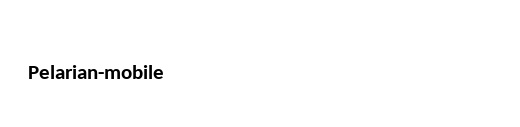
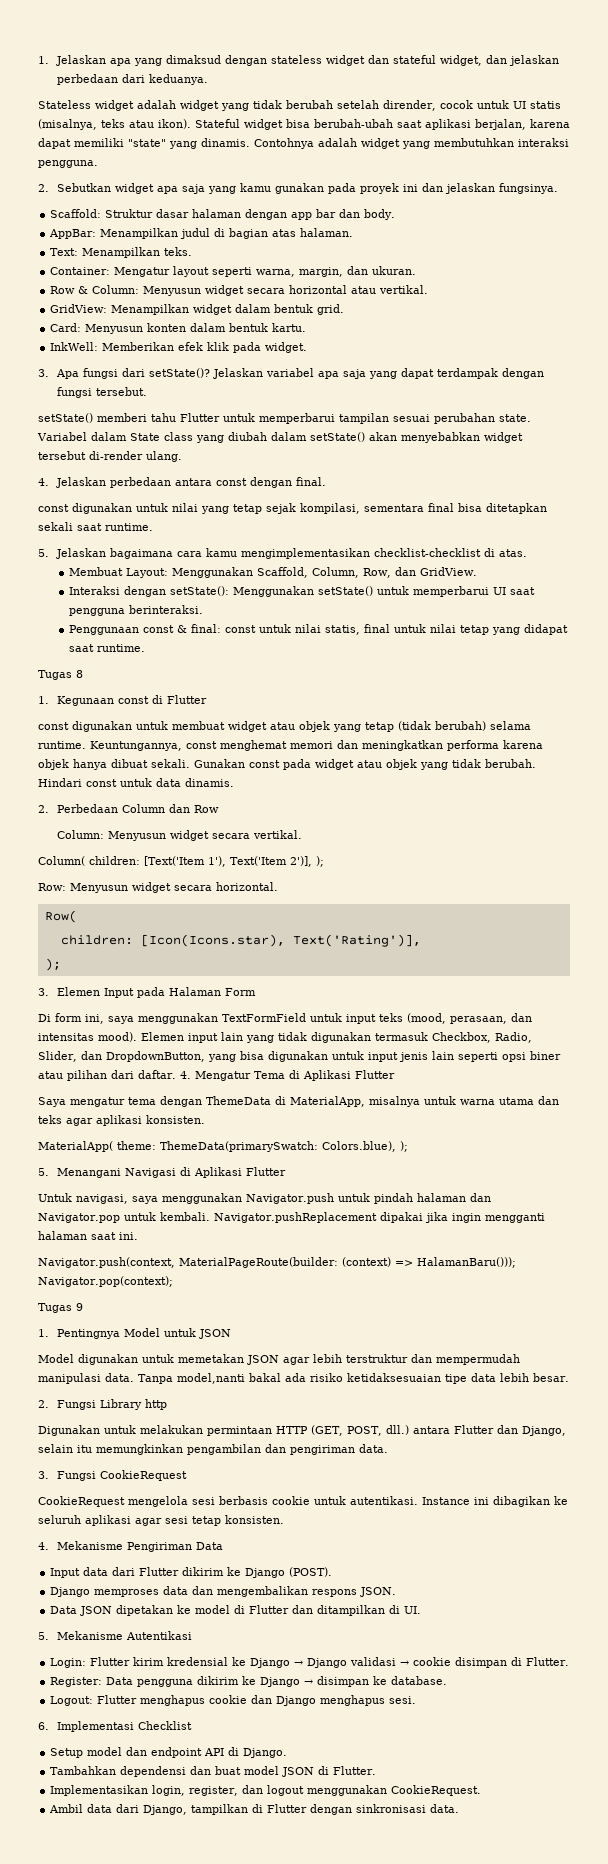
[28,65,164,79] Pelarian-mobile -> [38,55,559,66] [56,74,208,85] [38,100,561,111] [38,119,570,130] [38,138,569,149] [38,160,98,168] [38,183,558,194] [50,209,396,220] [49,228,354,239] [50,247,193,258] [50,266,417,277] [50,285,429,296] [50,304,345,315] [50,323,307,334] [50,342,308,353] [38,368,544,379] [56,387,147,398] [38,413,531,424] [37,432,523,443] [38,451,182,462] [38,477,326,488] [38,503,547,514] [38,522,153,531] [38,548,527,559] [68,567,477,578] [68,586,535,597] [68,605,203,616] [68,624,568,635] [68,644,145,652] [38,670,83,680] [38,695,207,706] [38,721,531,732] [38,740,543,751] [38,759,536,770] [38,778,234,787] [38,804,219,813] [56,830,302,841] [38,856,324,867] [38,882,278,893] [44,910,77,923] [60,934,421,947] [44,958,61,971] [38,987,256,998] [38,1013,532,1024] [38,1032,532,1043] [38,1051,561,1062] [38,1070,395,1081] [38,1096,559,1107] [38,1115,205,1126] [38,1141,408,1152] [38,1167,286,1178] [38,1193,491,1204] [38,1212,545,1223] [38,1231,138,1240] [38,1257,516,1268] [38,1276,173,1287] [38,1303,83,1313] [38,1328,231,1339] [38,1354,520,1365] [38,1373,569,1384] [38,1399,167,1410] [38,1425,566,1436] [38,1444,388,1455] [38,1470,187,1481] [38,1496,568,1507] [38,1515,284,1526] [38,1541,223,1552] [50,1567,333,1578] [50,1586,397,1597] [50,1605,422,1616] [38,1631,192,1640] [50,1657,570,1668] [50,1676,448,1687] [50,1695,417,1706] [38,1721,192,1732] [50,1747,288,1758] [50,1766,377,1777] [50,1785,482,1796] [49,1804,460,1815] 1. Jelaskan apa yang dimaksud dengan stateless widget dan stateful widget, dan jelaskan perbedaan dari keduanya. // Stateless widget adalah widget yang tidak berubah setelah dirender, cocok untuk UI statis (misalnya, teks atau ikon). Stateful widget bisa berubah-ubah saat aplikasi berjalan, karena dapat memiliki "state" yang dinamis. Contohnya adalah widget yang membutuhkan interaksi pengguna. // 2. Sebutkan widget apa saja yang kamu gunakan pada proyek ini dan jelaskan fungsinya. // Scaffold: Struktur dasar halaman dengan app bar dan body. // AppBar: Menampilkan judul di bagian atas halaman. // Text: Menampilkan teks. // Container: Mengatur layout seperti warna, margin, dan ukuran. // Row & Column: Menyusun widget secara horizontal atau vertikal. // GridView: Menampilkan widget dalam bentuk grid. // Card: Menyusun konten dalam bentuk kartu. // InkWell: Memberikan efek klik pada widget. // 3. Apa fungsi dari setState()? Jelaskan variabel apa saja yang dapat terdampak dengan fungsi tersebut. // setState() memberi tahu Flutter untuk memperbarui tampilan sesuai perubahan state. Variabel dalam State class yang diubah dalam setState() akan menyebabkan widget tersebut di-render ulang. // 4. Jelaskan perbedaan antara const dengan final. // const digunakan untuk nilai yang tetap sejak kompilasi, sementara final bisa ditetapkan sekali saat runtime. // 5. Jelaskan bagaimana cara kamu mengimplementasikan checklist-checklist di atas. // Membuat Layout: Menggunakan Scaffold, Column, Row, dan GridView. // Interaksi dengan setState(): Menggunakan setState() untuk memperbarui UI saat pengguna berinteraksi. // Penggunaan const & final: const untuk nilai statis, final untuk nilai tetap yang didapat saat runtime. // Tugas 8 // 1. Kegunaan const di Flutter // const digunakan untuk membuat widget atau objek yang tetap (tidak berubah) selama runtime. Keuntungannya, const menghemat memori dan meningkatkan performa karena objek hanya dibuat sekali. Gunakan const pada widget atau objek yang tidak berubah. Hindari const untuk data dinamis. // 2. Perbedaan Column dan Row // Column: Menyusun widget secara vertikal. // Column( children: [Text('Item 1'), Text('Item 2')], ); // Row: Menyusun widget secara horizontal. // Row( // children: [Icon(Icons.star), Text('Rating')], // ); // 3. Elemen Input pada Halaman Form // Di form ini, saya menggunakan TextFormField untuk input teks (mood, perasaan, dan intensitas mood). Elemen input lain yang tidak digunakan termasuk Checkbox, Radio, Slider, dan DropdownButton, yang bisa digunakan untuk input jenis lain seperti opsi biner atau pilihan dari daftar. 4. Mengatur Tema di Aplikasi Flutter // Saya mengatur tema dengan ThemeData di MaterialApp, misalnya untuk warna utama dan teks agar aplikasi konsisten. // MaterialApp( theme: ThemeData(primarySwatch: Colors.blue), ); // 5. Menangani Navigasi di Aplikasi Flutter // Untuk navigasi, saya menggunakan Navigator.push untuk pindah halaman dan Navigator.pop untuk kembali. Navigator.pushReplacement dipakai jika ingin mengganti halaman saat ini. // Navigator.push(context, MaterialPageRoute(builder: (context) => HalamanBaru())); Navigator.pop(context); // Tugas 9 // 1. Pentingnya Model untuk JSON // Model digunakan untuk memetakan JSON agar lebih terstruktur dan mempermudah manipulasi data. Tanpa model,nanti bakal ada risiko ketidaksesuaian tipe data lebih besar. // 2. Fungsi Library http // Digunakan untuk melakukan permintaan HTTP (GET, POST, dll.) antara Flutter dan Django, selain itu memungkinkan pengambilan dan pengiriman data. // 3. Fungsi CookieRequest // CookieRequest mengelola sesi berbasis cookie untuk autentikasi. Instance ini dibagikan ke seluruh aplikasi agar sesi tetap konsisten. // 4. Mekanisme Pengiriman Data // Input data dari Flutter dikirim ke Django (POST). // Django memproses data dan mengembalikan respons JSON. // Data JSON dipetakan ke model di Flutter dan ditampilkan di UI. // 5. Mekanisme Autentikasi // Login: Flutter kirim kredensial ke Django → Django validasi → cookie disimpan di Flutter. // Register: Data pengguna dikirim ke Django → disimpan ke database. // Logout: Flutter menghapus cookie dan Django menghapus sesi. // 6. Implementasi Checklist // Setup model dan endpoint API di Django. // Tambahkan dependensi dan buat model JSON di Flutter. // Implementasikan login, register, dan logout menggunakan CookieRequest. // Ambil data dari Django, tampilkan di Flutter dengan sinkronisasi data.

